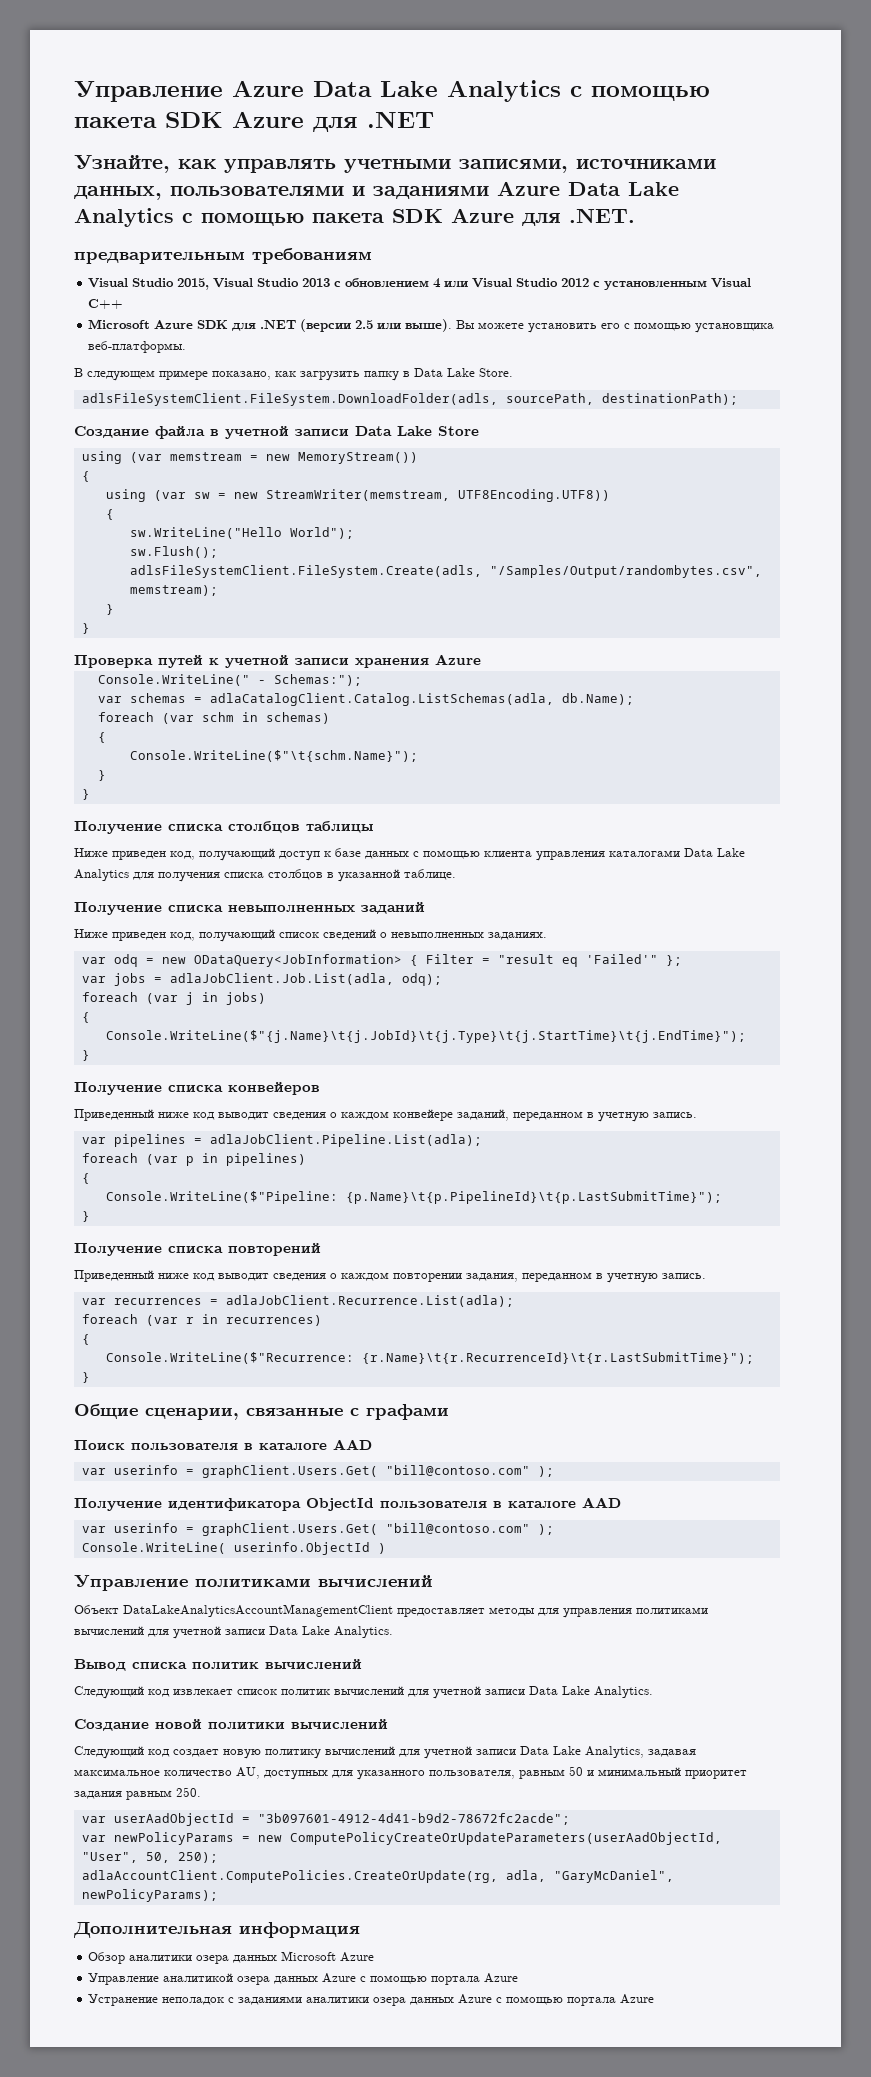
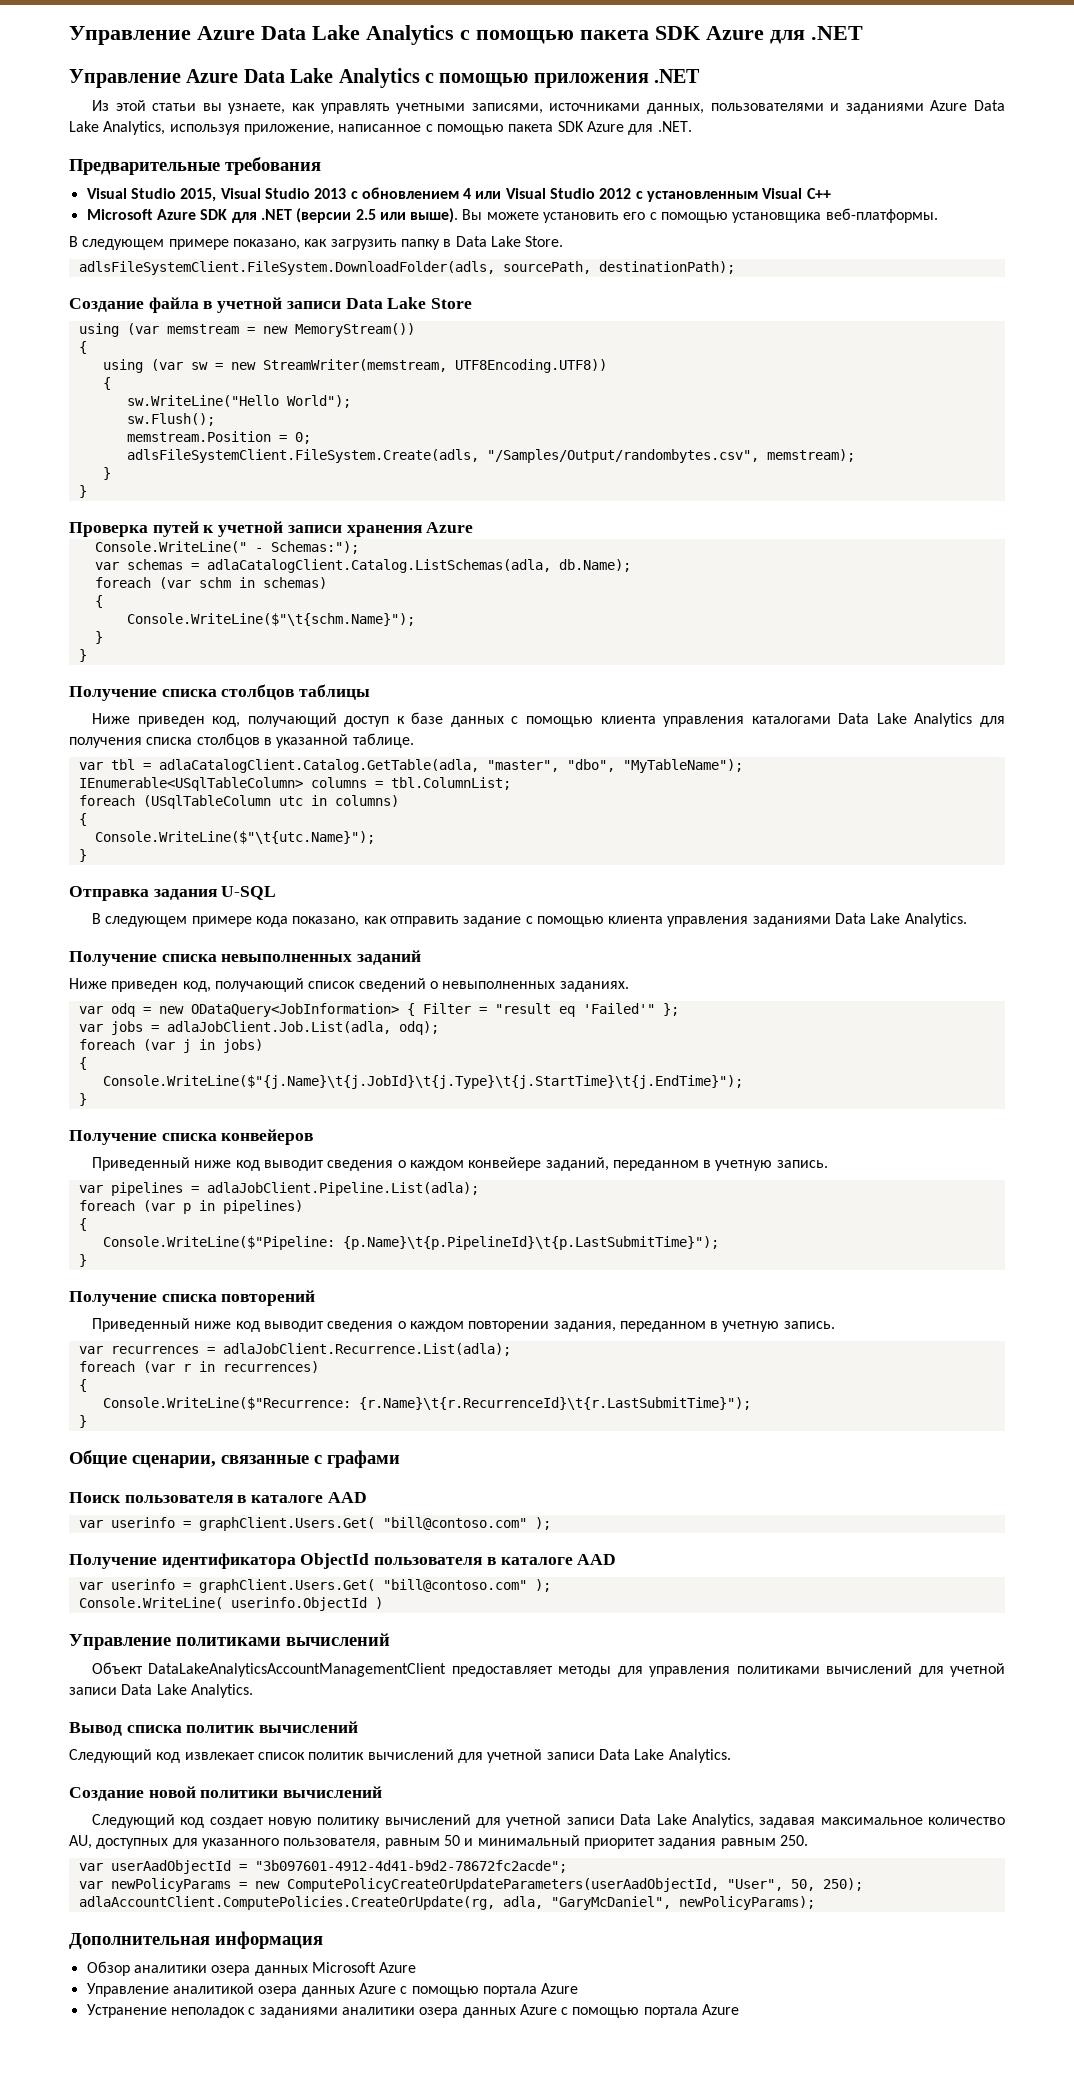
[74,155,170,173] Узнайте, -> [69,68,701,88] [91,100,286,114] Управление Azure Data Lake Analytics с помощью приложения .NET // Из этой статьи вы узнаете,
[74,208,174,227] Analytics -> [103,121,422,135] Analytics, используя приложение, написанное
[74,248,372,264] предварительным требованиям -> [69,157,321,175] Предварительные требования
(218, 552) none -> [126,431,311,444] // memstream.Position = 0;
(456, 874) none -> [78,759,743,773] [78,777,511,791] [78,795,399,809] [78,813,87,826] [94,831,375,844] [78,849,87,862] [69,886,277,901] [91,913,967,927] // var tbl = adlaCatalogClient.Catalog.GetTable(adla, "master", "dbo", "MyTableName"); // IEnumerable<USqlTableColumn> columns = tbl.ColumnList; // foreach (USqlTableColumn utc in columns) // { // Console.WriteLine($"\t{utc.Name}"); // } // Отправка задания U-SQL // В следующем примере кода показано, как отправить задание с помощью клиента управления заданиями Data Lake Analytics.

